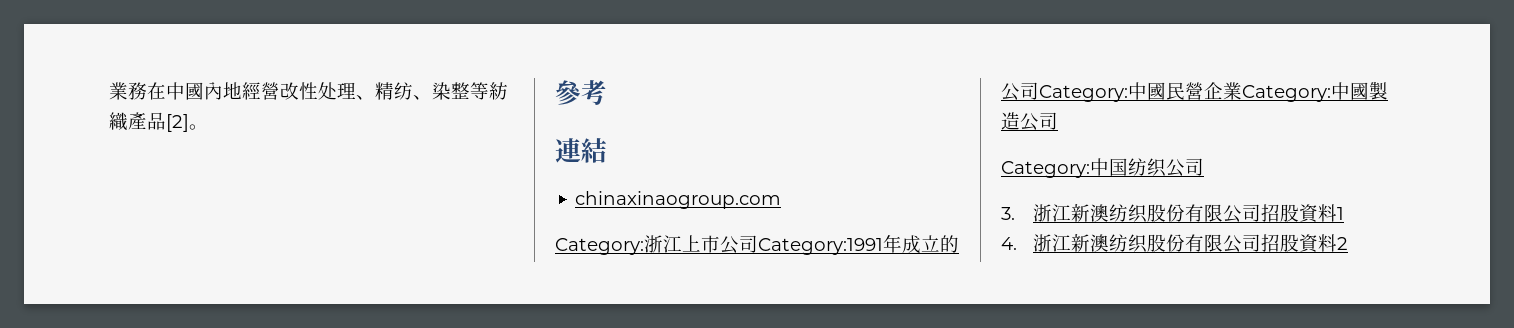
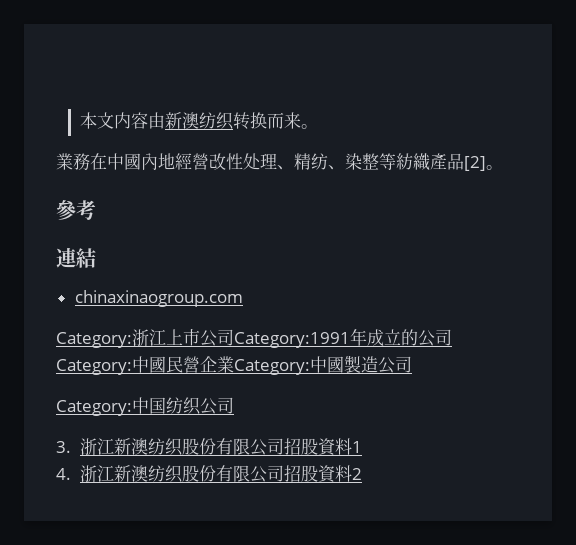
(109, 91) none -> [80,112,319,130] 本文内容由新澳纺织转换而来。 //

